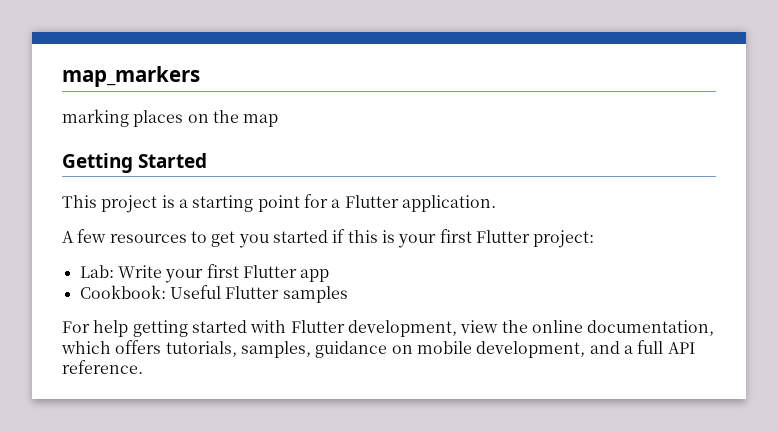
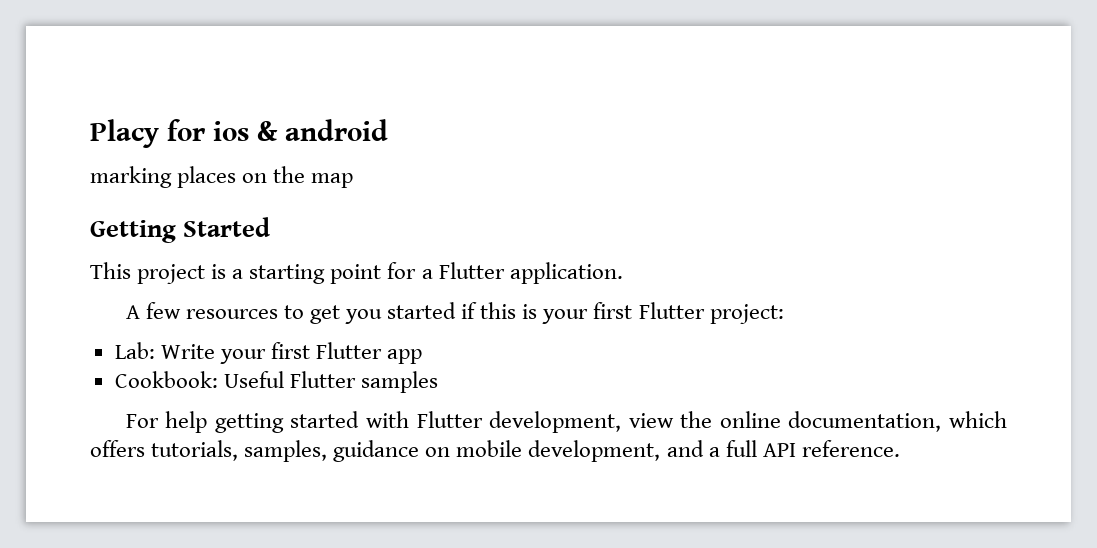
[62,66,200,87] map_markers -> [90,119,388,148] Placy for ios & android

